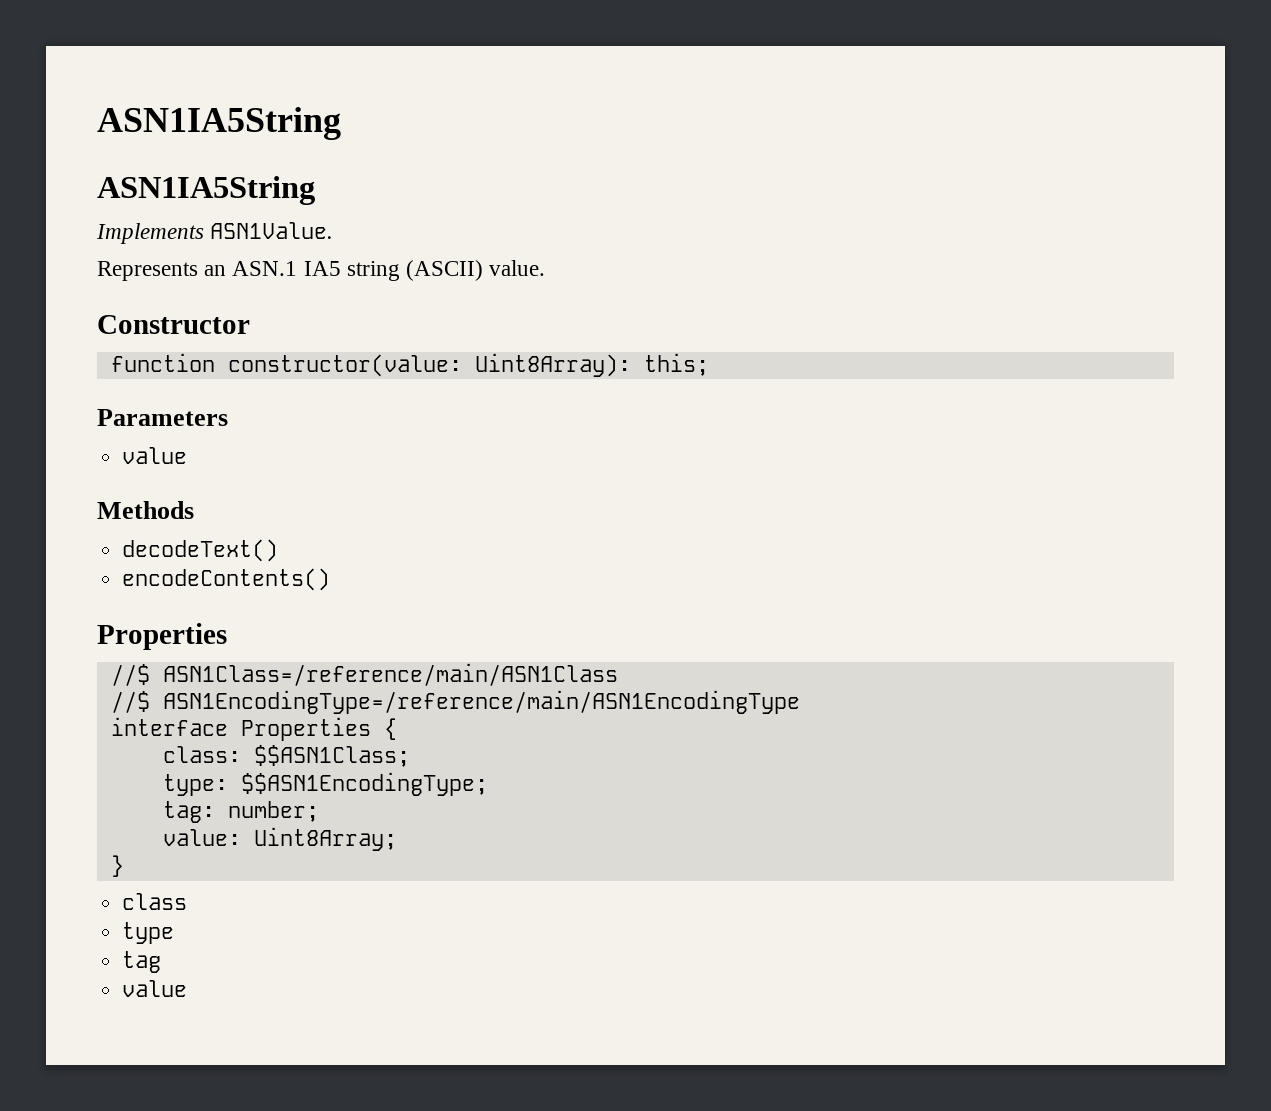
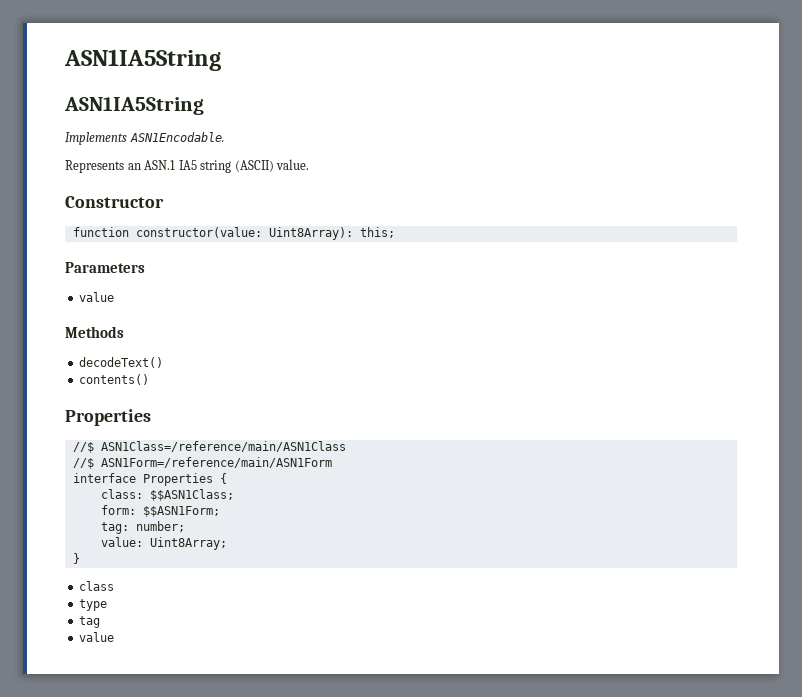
[210,222,334,239] ASN1Value. -> [129,132,224,142] ASN1Encodable.
[122,568,331,591] encodeContents() -> [79,374,150,385] contents()
[162,690,800,714] ASN1EncodingType=/reference/main/ASN1EncodingType -> [100,457,332,468] ASN1Form=/reference/main/ASN1Form
[162,772,488,796] type: $$ASN1EncodingType; -> [100,505,220,517] form: $$ASN1Form;

